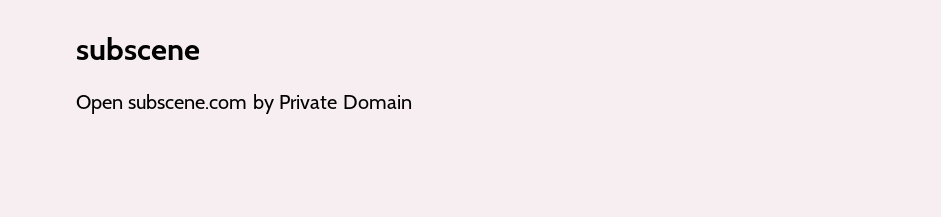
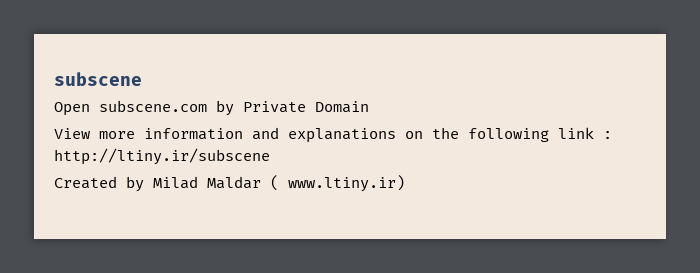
(412, 102) none -> [54,127,612,143] [54,148,270,165] [54,175,405,192] // View more information and explanations on the following link : http://ltiny.ir/subscene // Created by Milad Maldar ( www.ltiny.ir)

